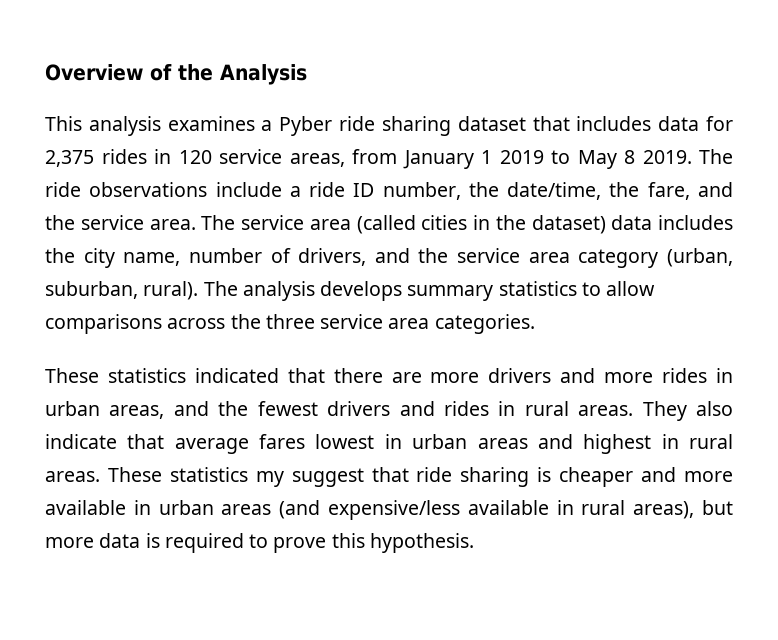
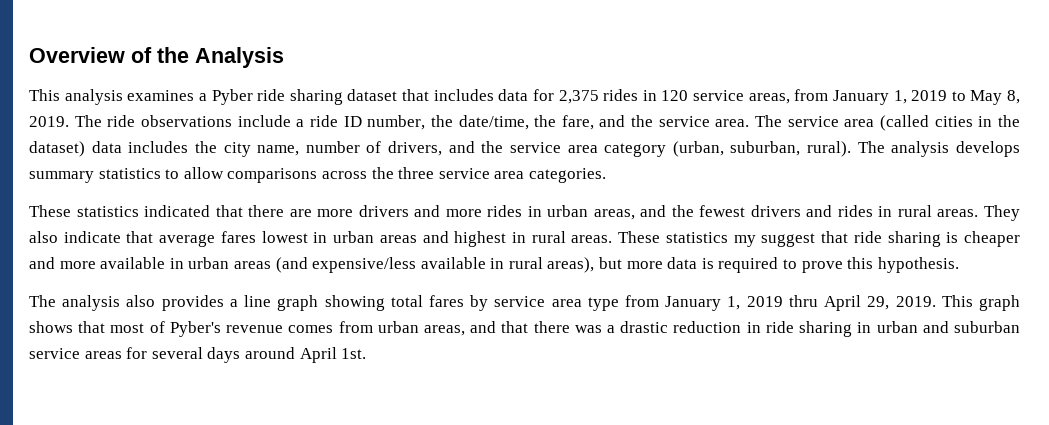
[481,150,492,164] 1 -> [893,90,907,104] 1,
[624,150,635,164] 8 -> [1007,90,1020,104] 8,
(474, 543) none -> [29,295,1021,311] [29,321,1021,337] [29,347,367,363] // The analysis also provides a line graph showing total fares by service area type from January 1, 2019 thru April 29, 2019. This graph shows that most of Pyber's revenue comes from urban areas, and that there was a drastic reduction in ride sharing in urban and suburban service areas for several days around April 1st.

